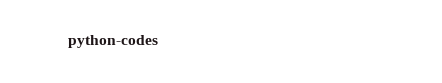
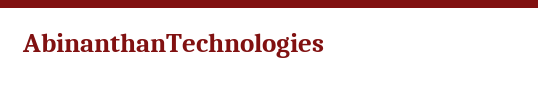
[68,35,158,48] python-codes -> [22,33,324,58] AbinanthanTechnologies

